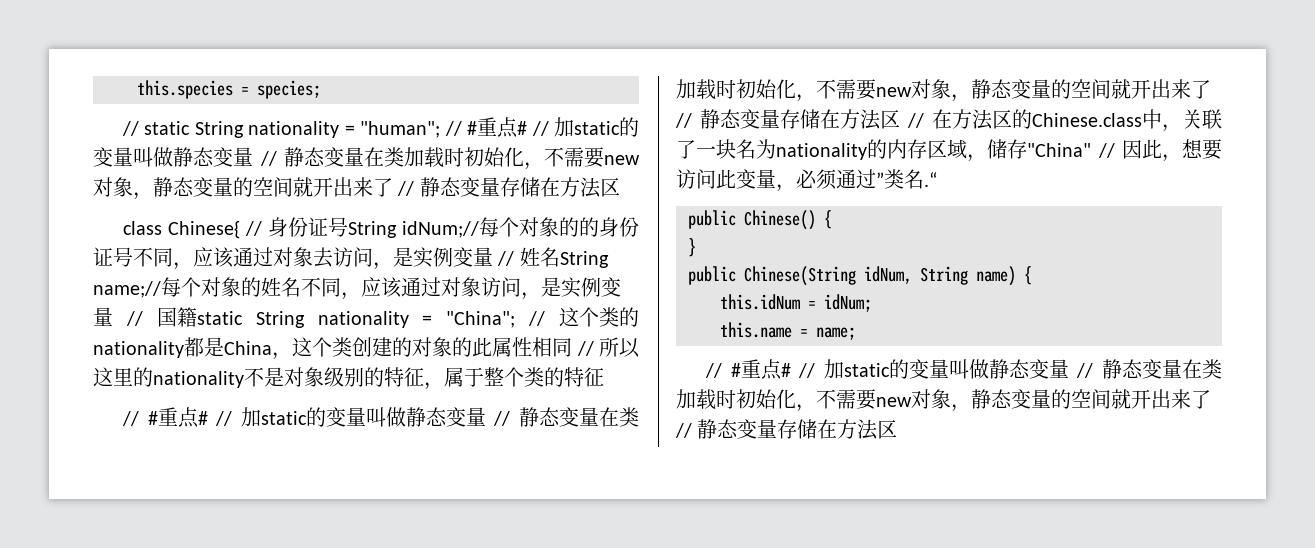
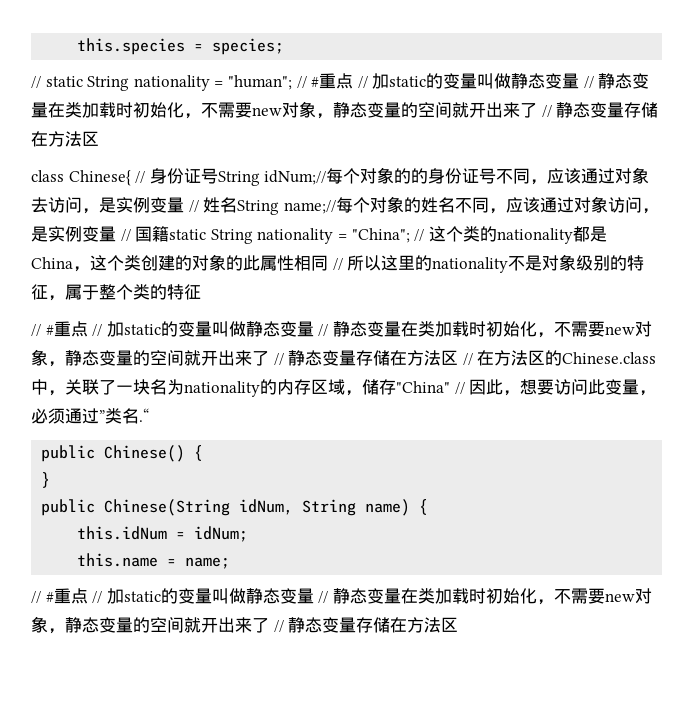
[517,121,528,135] # -> (354, 81) none
[197,411,208,425] # -> (88, 329) none
[780,363,791,377] # -> (88, 596) none

